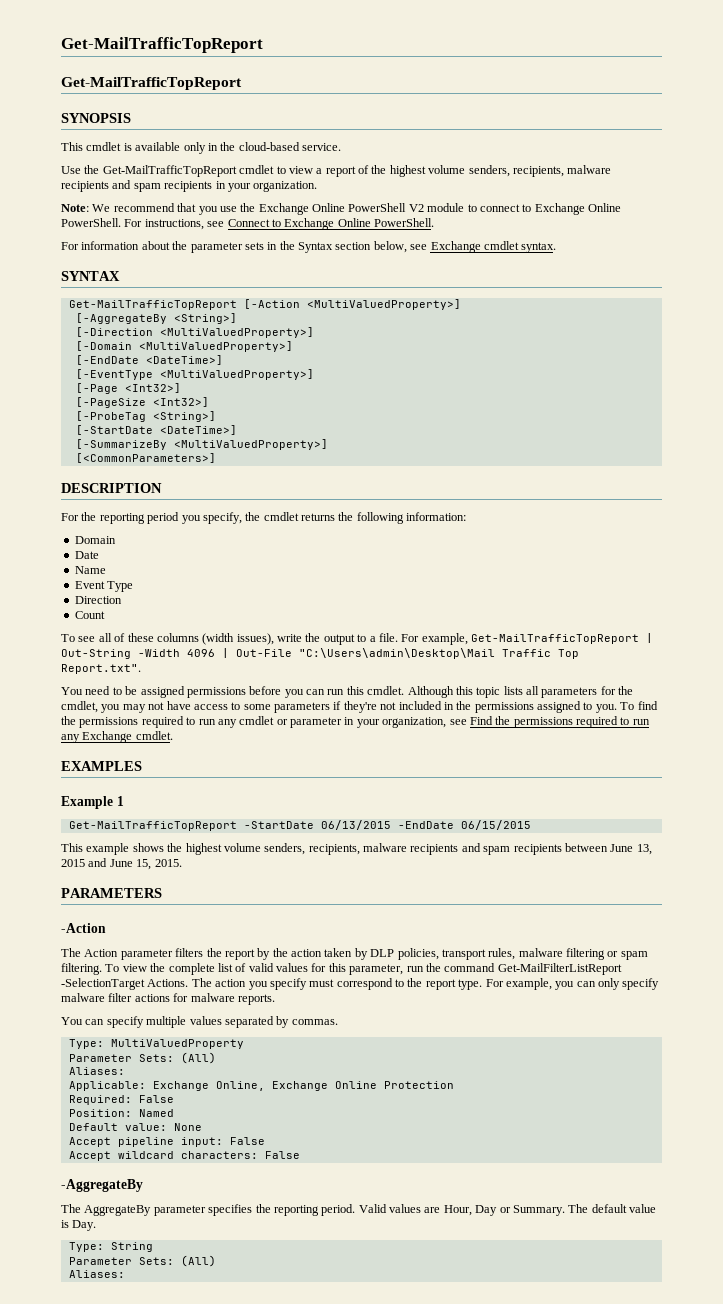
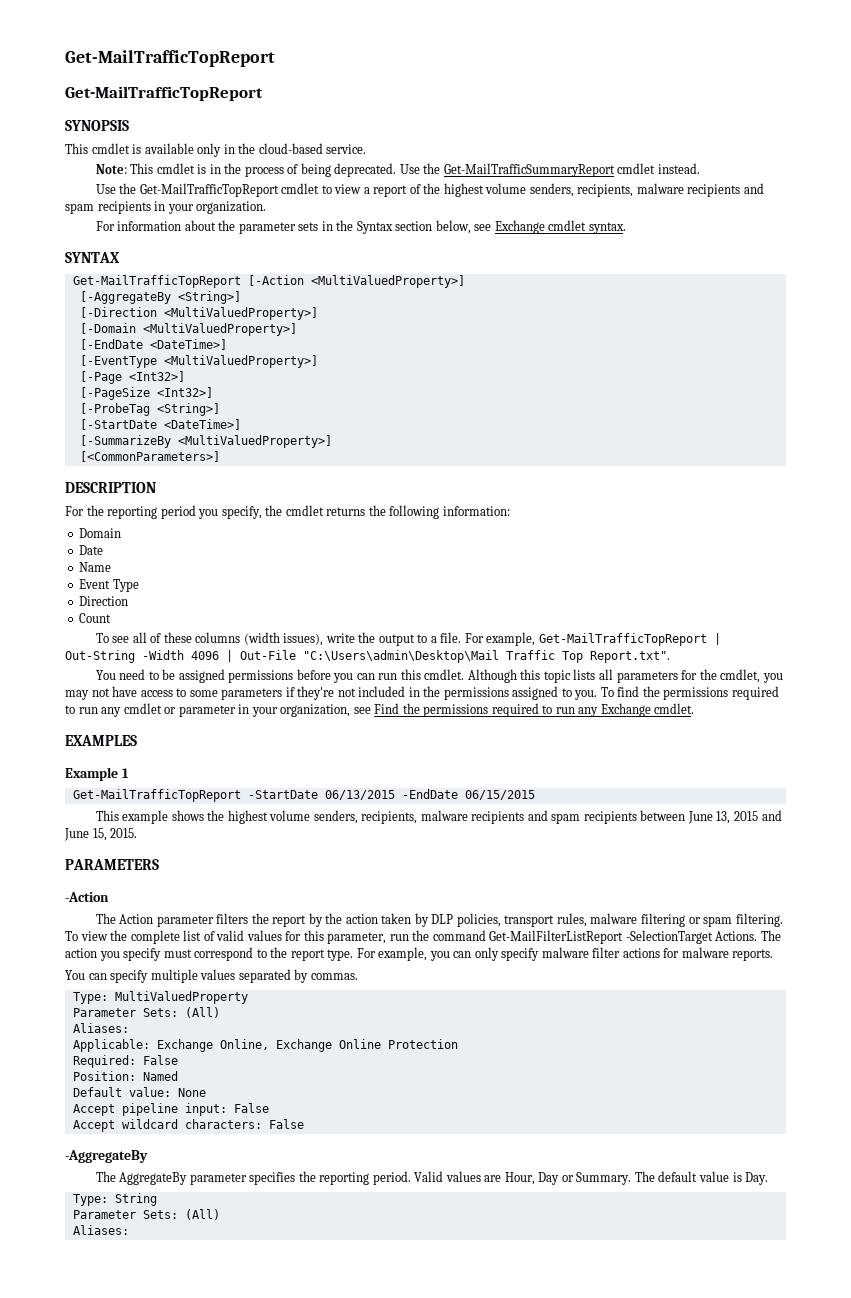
(341, 147) none -> [95,163,700,177] // Note: This cmdlet is in the process of being deprecated. Use the Get-MailTrafficSummaryReport cmdlet instead.
[61,203,621,215] [61,218,434,230] // Note: We recommend that you use the Exchange Online PowerShell V2 module to connect to Exchange Online PowerShell. For instructions, see Connect to Exchange Online PowerShell. -> (267, 207) none

